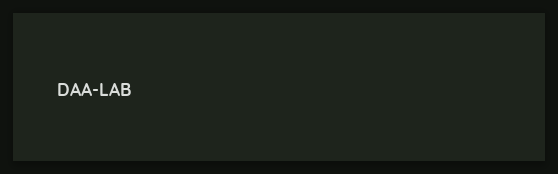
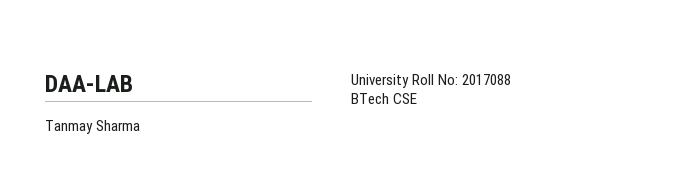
(131, 89) none -> [45,120,141,134] [351,74,512,88] [351,93,418,104] // Tanmay Sharma // University Roll No: 2017088 // BTech CSE

